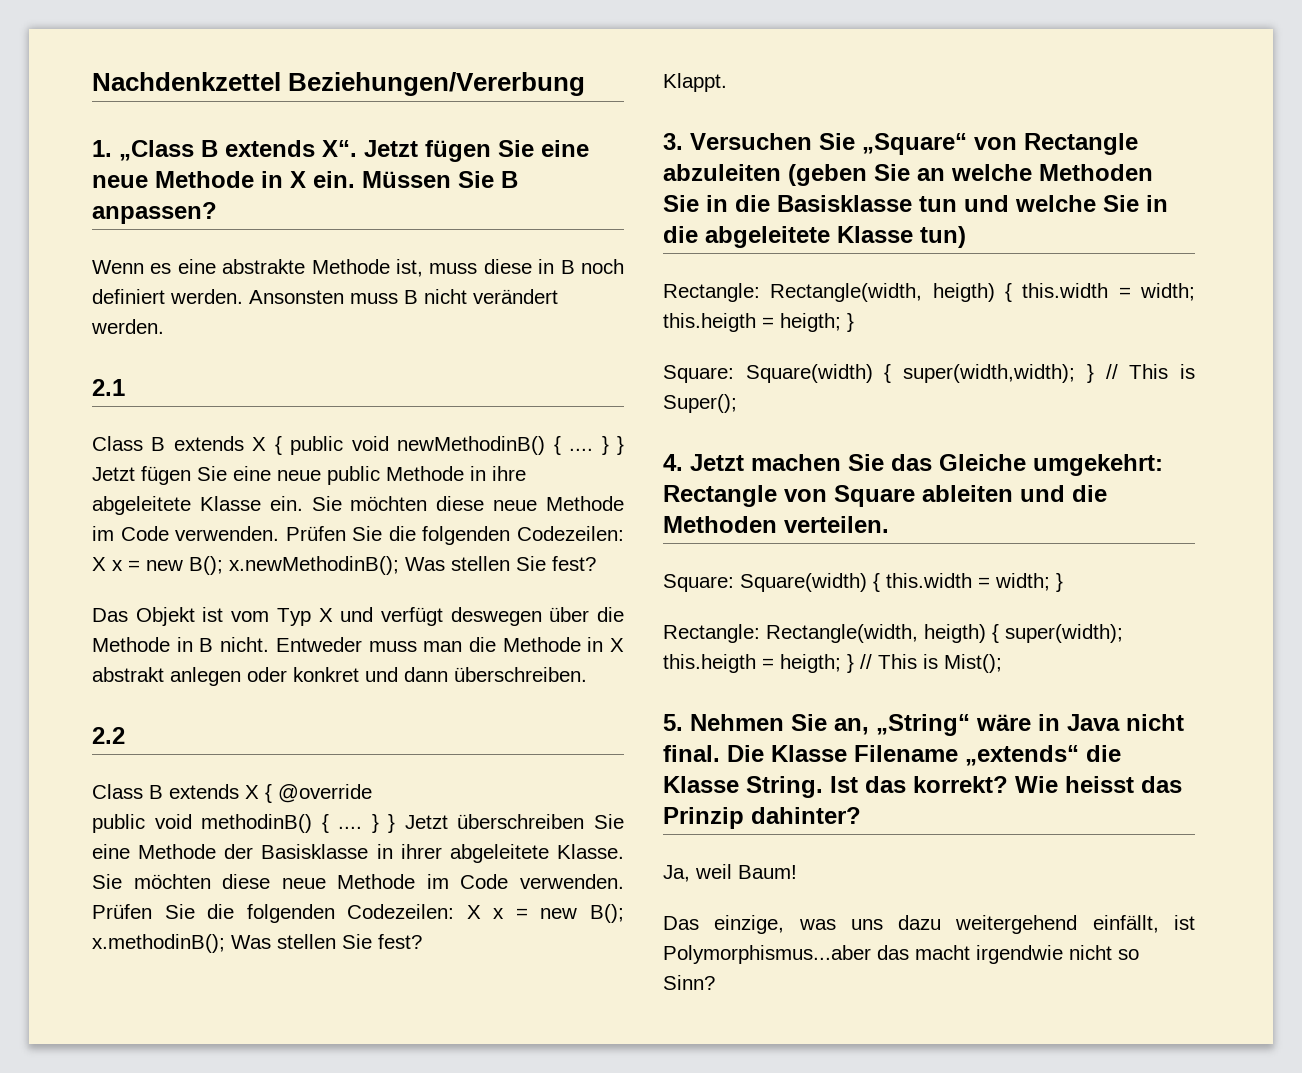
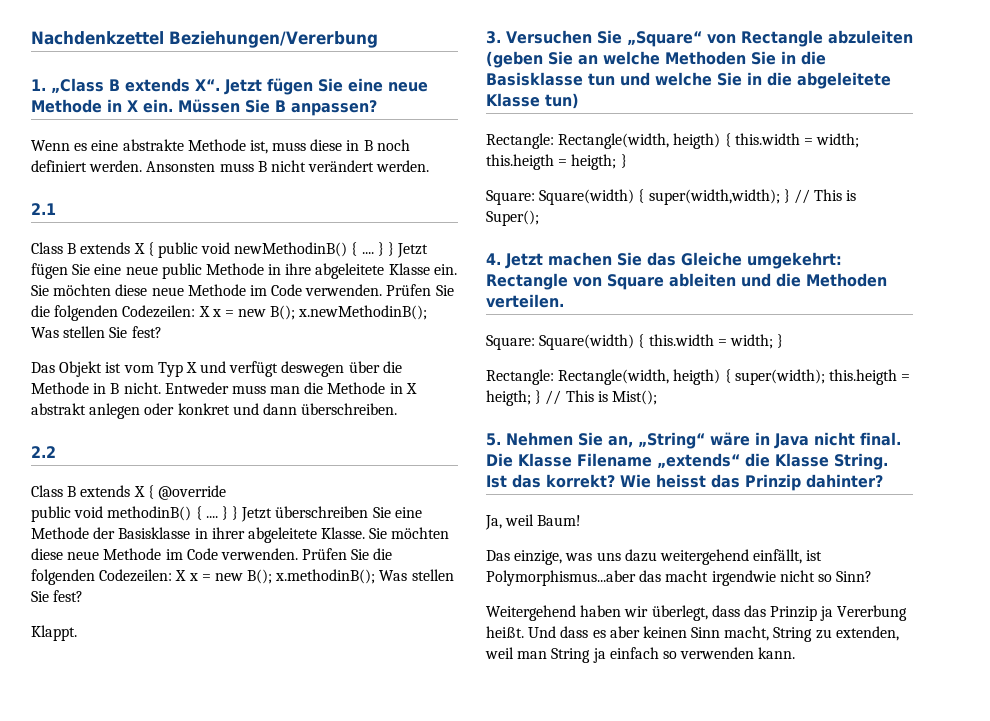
(715, 982) none -> [486,605,908,621] [486,626,899,642] [485,647,796,663] // Weitergehend haben wir überlegt, dass das Prinzip ja Vererbung heißt. Und dass es aber keinen Sinn macht, String zu extenden, weil man String ja einfach so verwenden kann.

